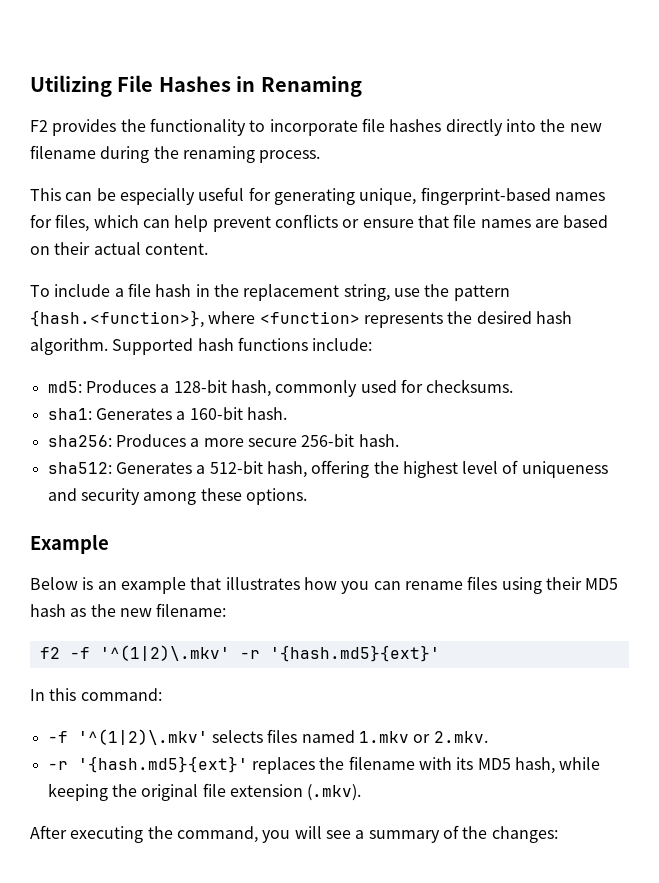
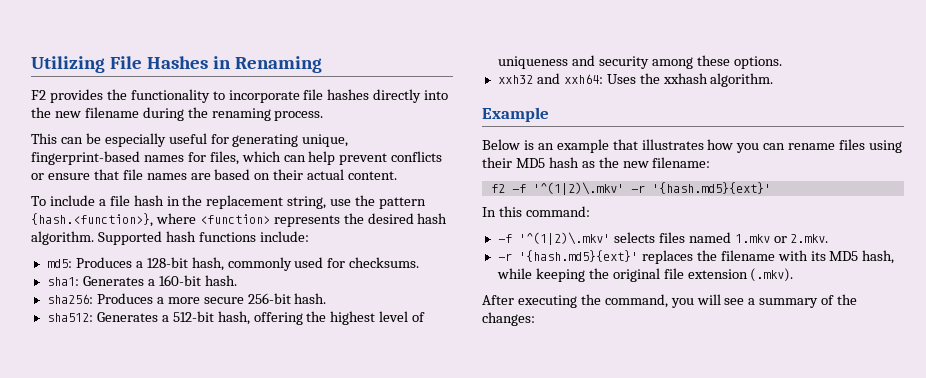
(307, 496) none -> [497,73,774,87] // xxh32 and xxh64: Uses the xxhash algorithm.

